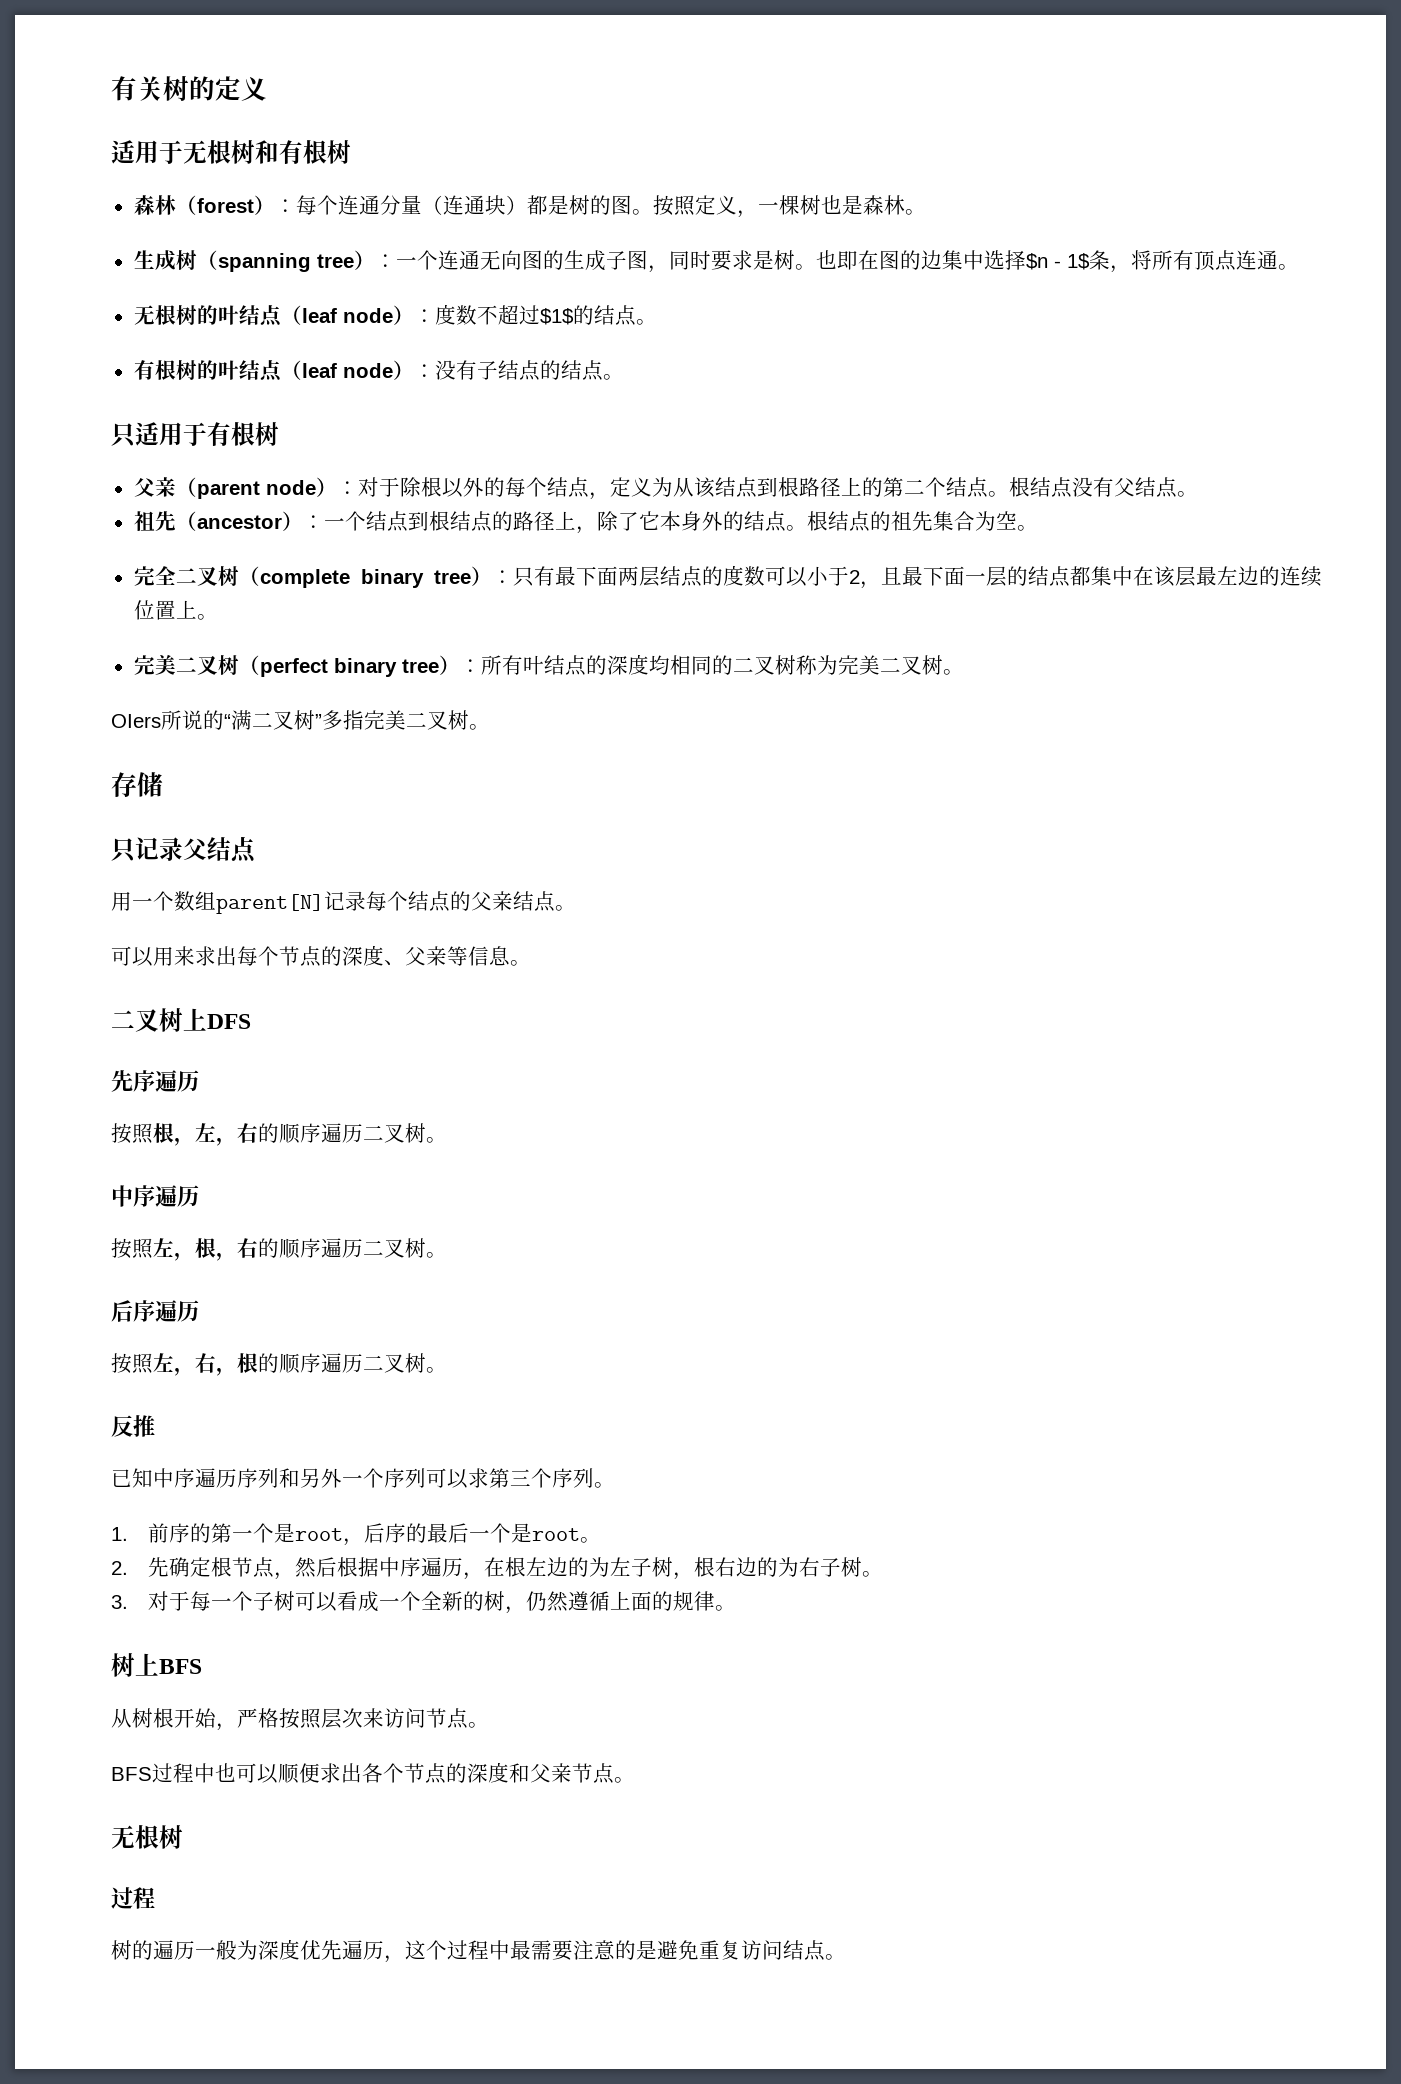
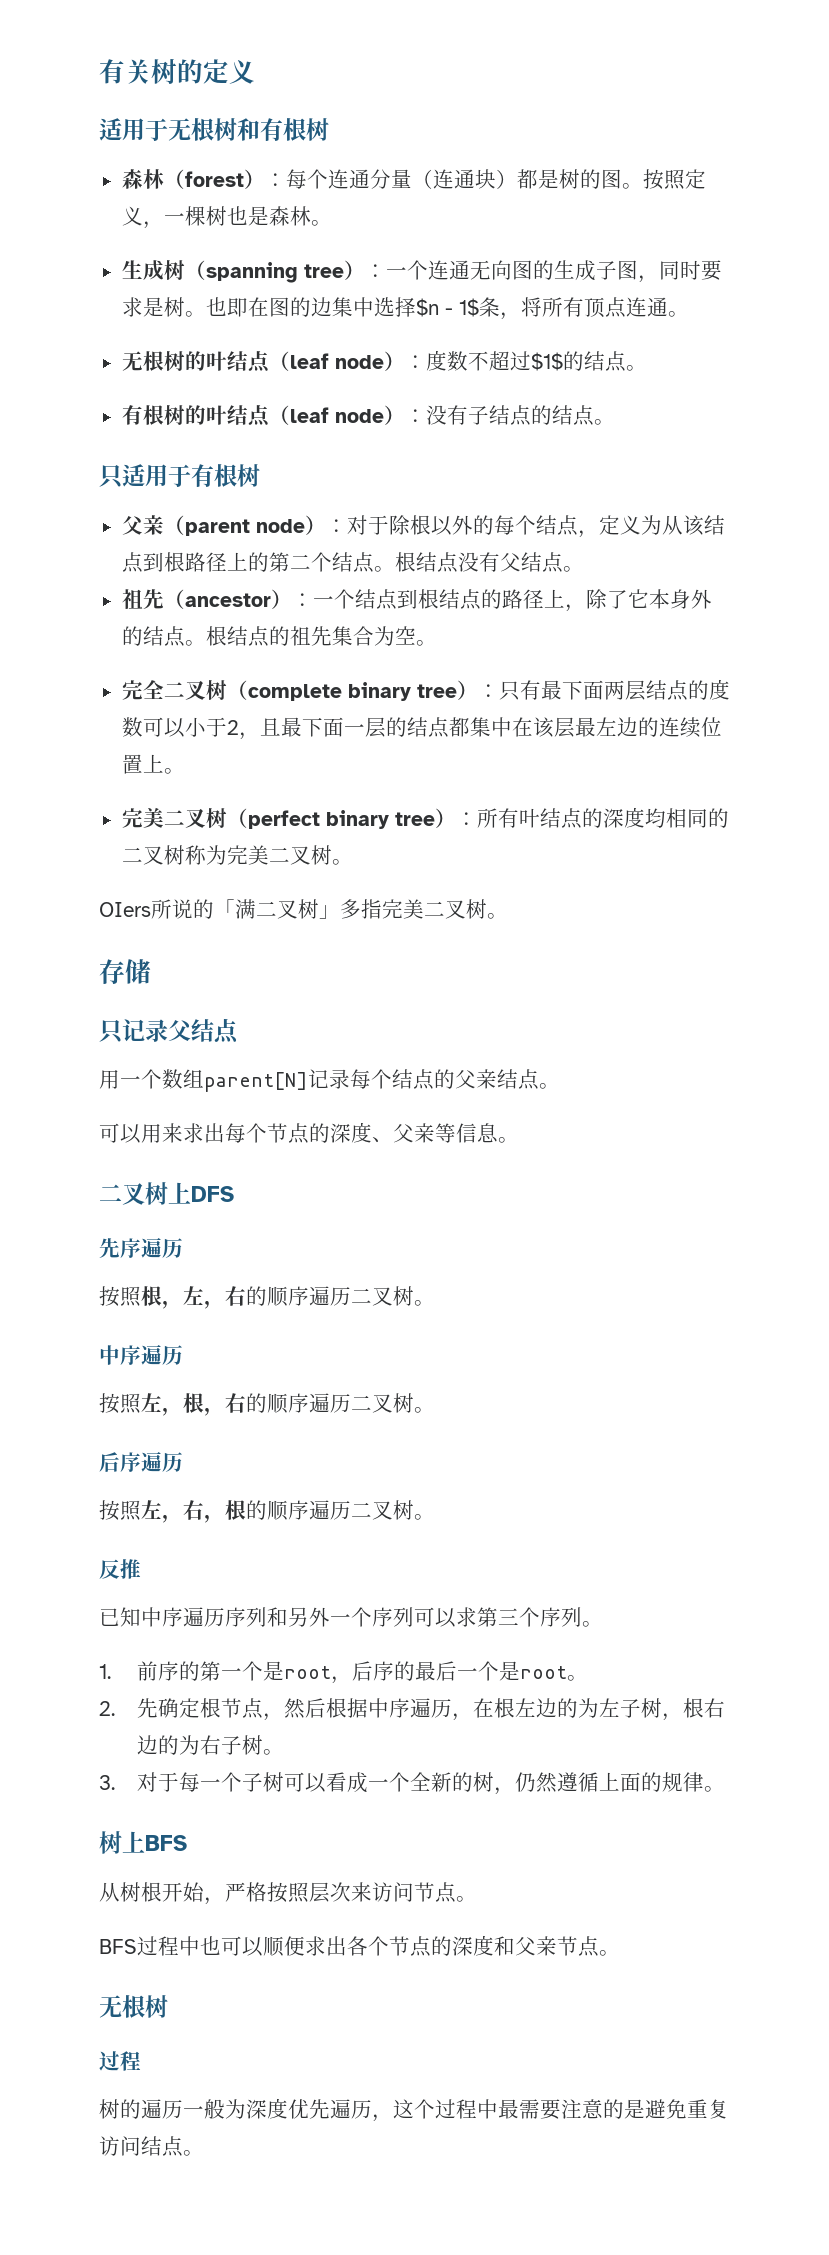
[224,714,231,728] “ -> [214,899,235,917] 「
[315,714,322,728] ” -> [319,905,340,919] 」

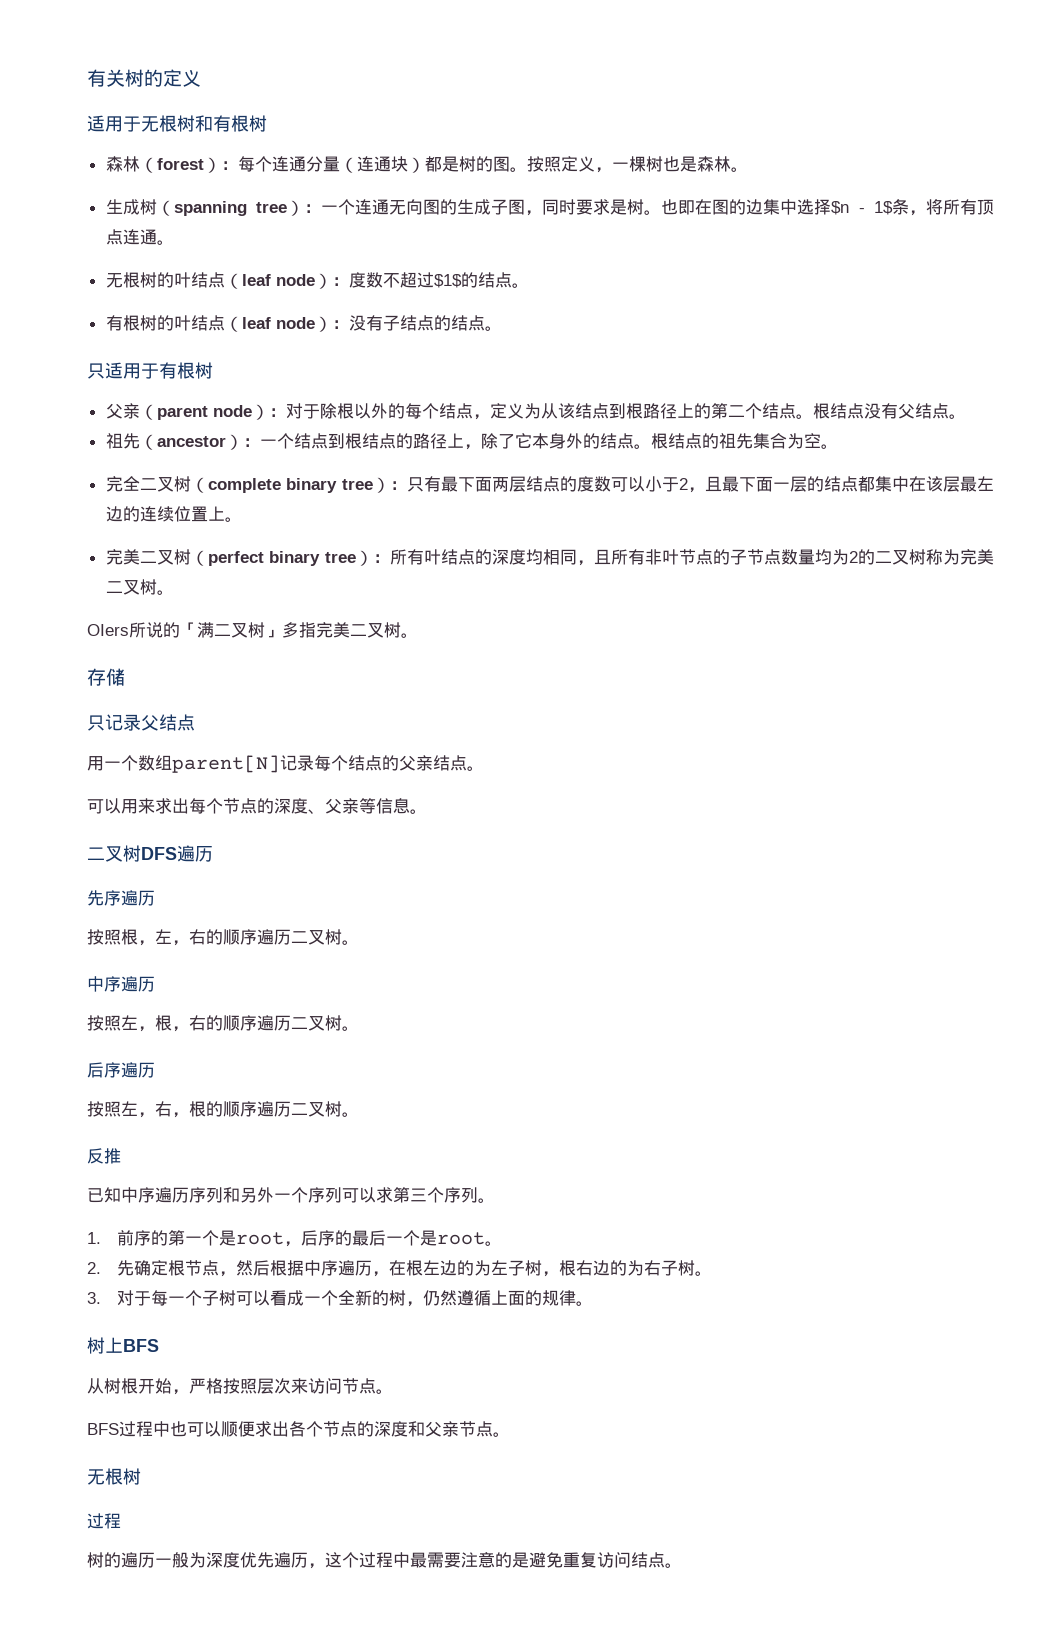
(708, 818) none -> [577,549,858,566] ，且所有非叶节点的子节点数量均为2
[168,1182,191,1204] 上 -> (141, 853) none
(234, 1194) none -> [177,845,213,862] 遍历

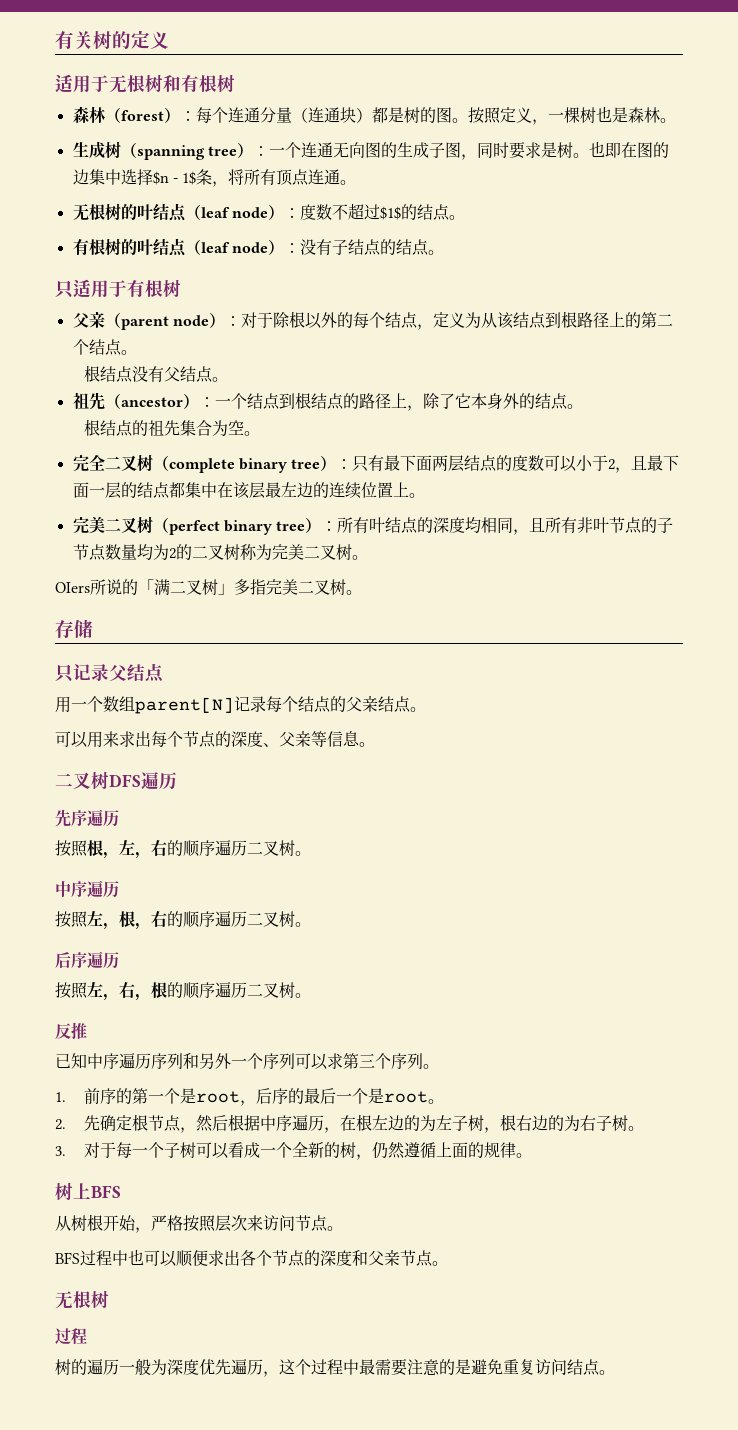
(813, 416) none -> (137, 352) //
(651, 446) none -> (583, 406) //

